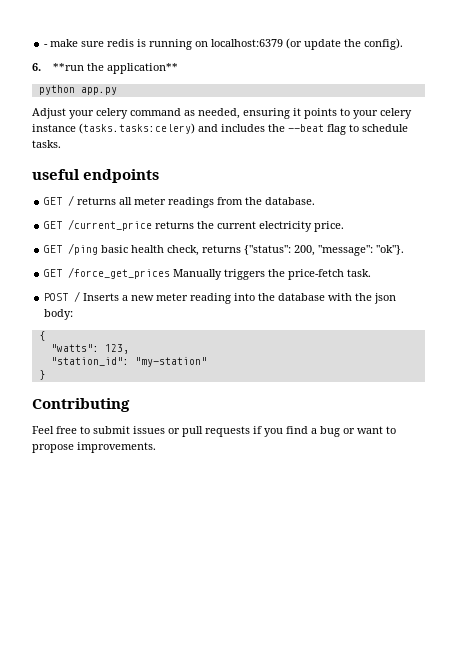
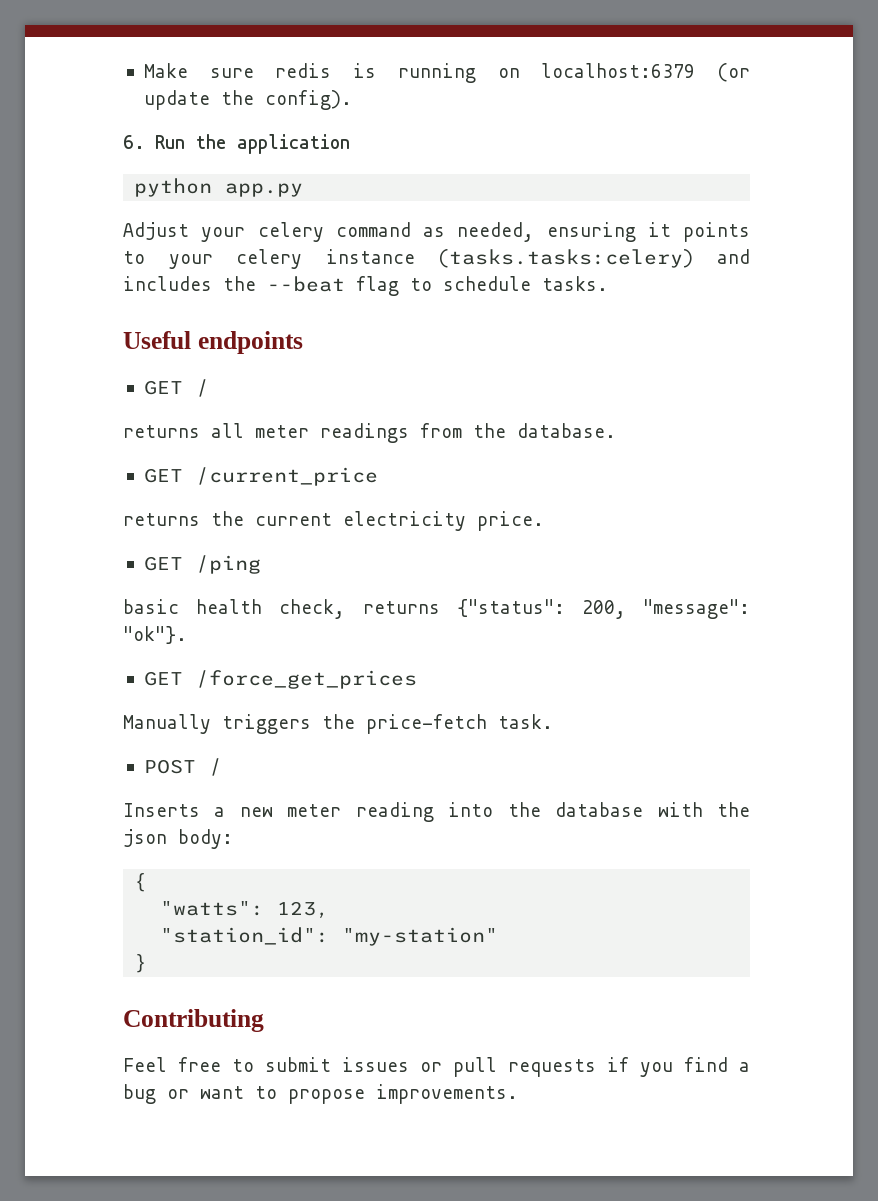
[44,39,79,47] - make -> [143,63,188,78] Make
[52,63,178,74] **run the application** -> [154,134,350,154] Run the application
[32,169,80,180] useful -> [123,331,191,349] Useful
(75, 200) none -> (209, 388) //
(153, 225) none -> (378, 476) //
(99, 249) none -> (261, 564) //
(171, 273) none -> (417, 679) //
(81, 296) none -> (222, 767) //

